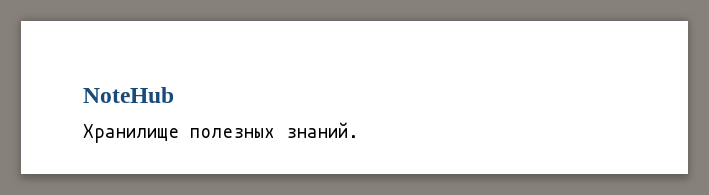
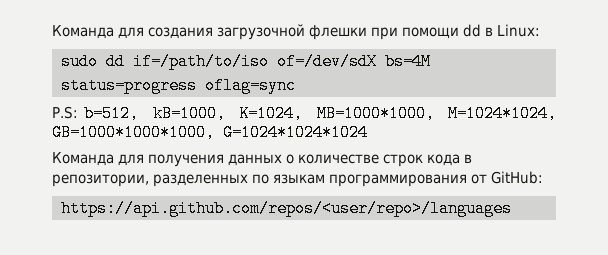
[83,87,174,103] [83,122,359,143] NoteHub // Хранилище полезных знаний. -> [52,24,540,40] [60,53,431,70] [60,77,296,94] [52,105,557,122] [52,124,368,141] [52,152,472,167] [52,171,543,187] [60,200,512,217] Команда для создания загрузочной флешки при помощи dd в Linux: // sudo dd if=/path/to/iso of=/dev/sdX bs=4M status=progress oflag=sync // P.S: b=512, kB=1000, K=1024, MB=1000*1000, M=1024*1024, GB=1000*1000*1000, G=1024*1024*1024 // Команда для получения данных о количестве строк кода в репозитории, разделенных по языкам программирования от GitHub: // https://api.github.com/repos/<user/repo>/languages

